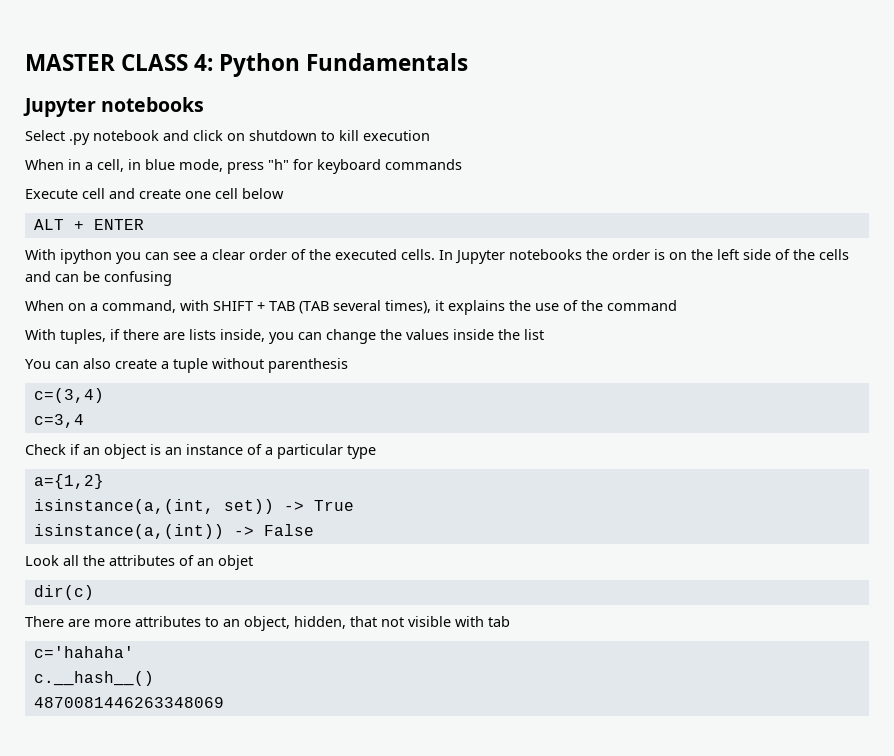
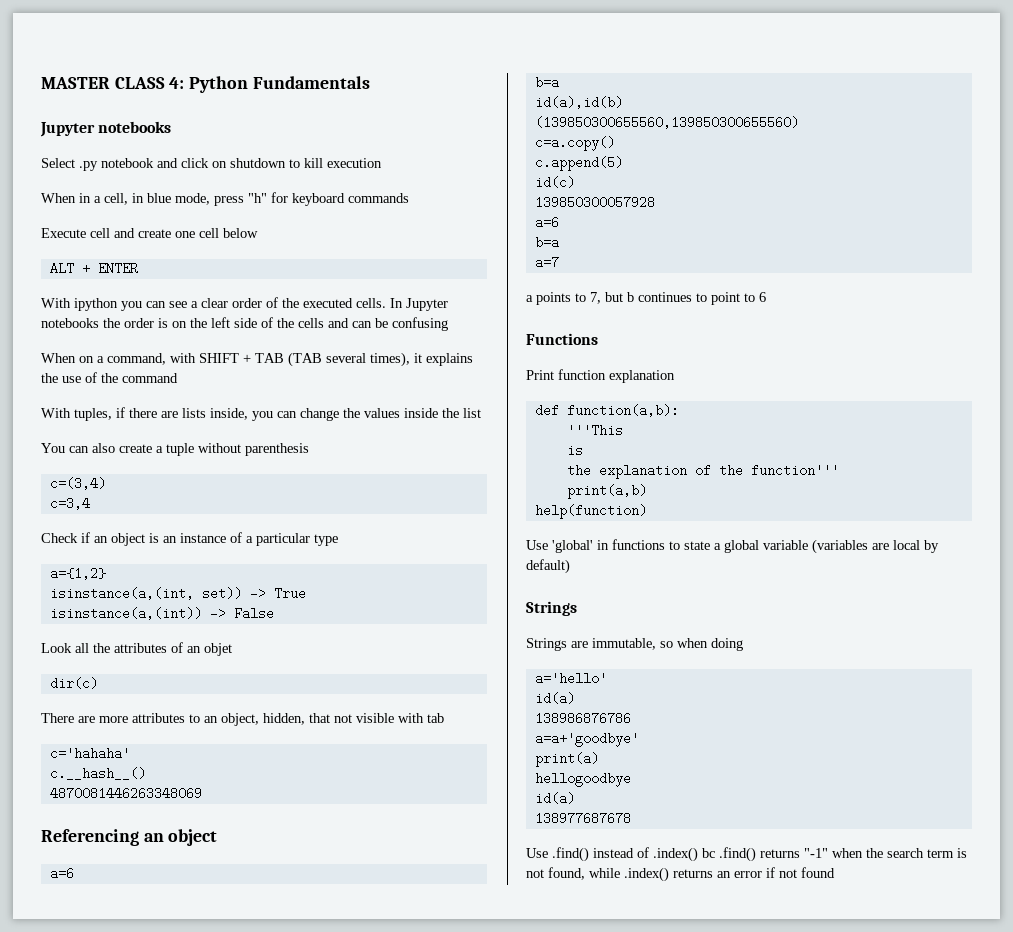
(224, 702) none -> [41,829,218,846] [49,867,74,880] [534,76,559,89] [534,96,623,109] [534,116,799,129] [534,136,615,151] [534,156,623,171] [534,176,575,189] [534,196,655,209] [534,216,559,229] [534,236,559,249] [534,256,559,269] [526,292,766,305] [526,333,598,345] [526,369,675,383] [534,404,679,417] [566,424,623,437] [566,446,583,455] [566,464,839,479] [566,484,647,499] [534,504,647,519] [526,539,939,554] [526,559,570,574] [526,601,577,616] [526,638,743,651] [534,672,607,685] [534,692,575,705] [534,712,631,725] [534,732,639,747] [534,752,599,767] [534,772,631,787] [534,792,575,805] [534,812,631,825] [526,847,967,862] [526,867,835,882] // Referencing an object // a=6 // b=a // id(a),id(b) // (139850300655560,139850300655560) // c=a.copy() // c.append(5) // id(c) // 139850300057928 // a=6 // b=a // a=7 // a points to 7, but b continues to point to 6 // Functions // Print function explanation // def function(a,b): // '''This // is // the explanation of the function''' // print(a,b) // help(function) // Use 'global' in functions to state a global variable (variables are local by default) // Strings // Strings are immutable, so when doing // a='hello' // id(a) // 138986876786 // a=a+'goodbye' // print(a) // hellogoodbye // id(a) // 138977687678 // Use .find() instead of .index() bc .find() returns "-1" when the search term is not found, while .index() returns an error if not found

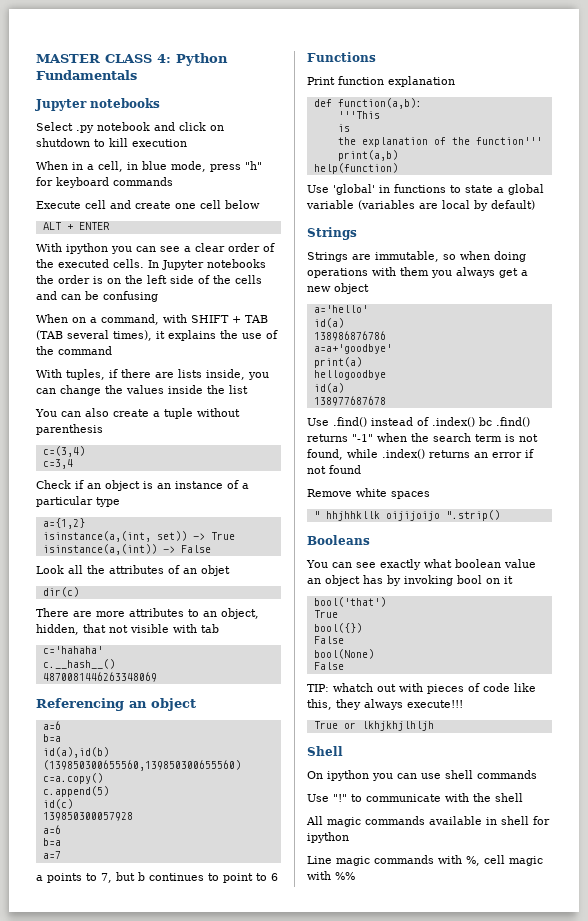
(743, 644) none -> [307,267,528,278] [307,283,369,294] operations with them you always get a new object
(835, 872) none -> [307,488,430,499] [313,510,500,521] [307,535,370,545] [306,559,536,570] [307,575,513,586] [313,597,386,607] [313,610,338,618] [313,623,362,633] [313,636,344,644] [313,649,374,659] [313,662,344,670] [307,683,536,694] [307,699,463,710] [313,721,434,731] [307,746,343,756] [307,770,537,781] [307,793,523,802] [306,816,550,827] [307,832,349,843] [307,855,543,866] [307,871,355,880] // Remove white spaces // " hhjhhkllk oijijoijo ".strip() // Booleans // You can see exactly what boolean value an object has by invoking bool on it // bool('that') // True // bool({}) // False // bool(None) // False // TIP: whatch out with pieces of code like this, they always execute!!! // True or lkhjkhjlhljh // Shell // On ipython you can use shell commands // Use "!" to communicate with the shell // All magic commands available in shell for ipython // Line magic commands with %, cell magic with %%

